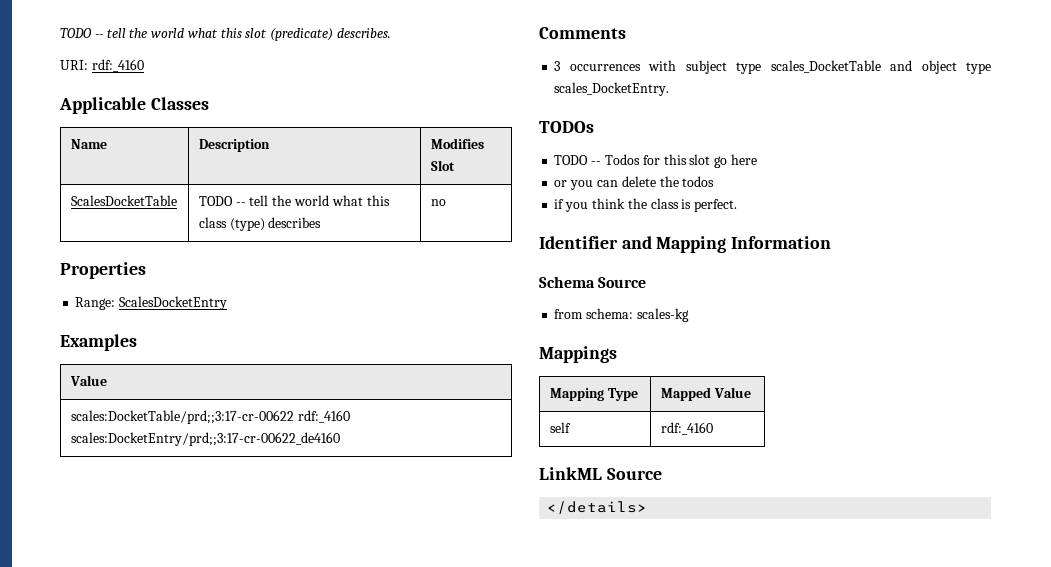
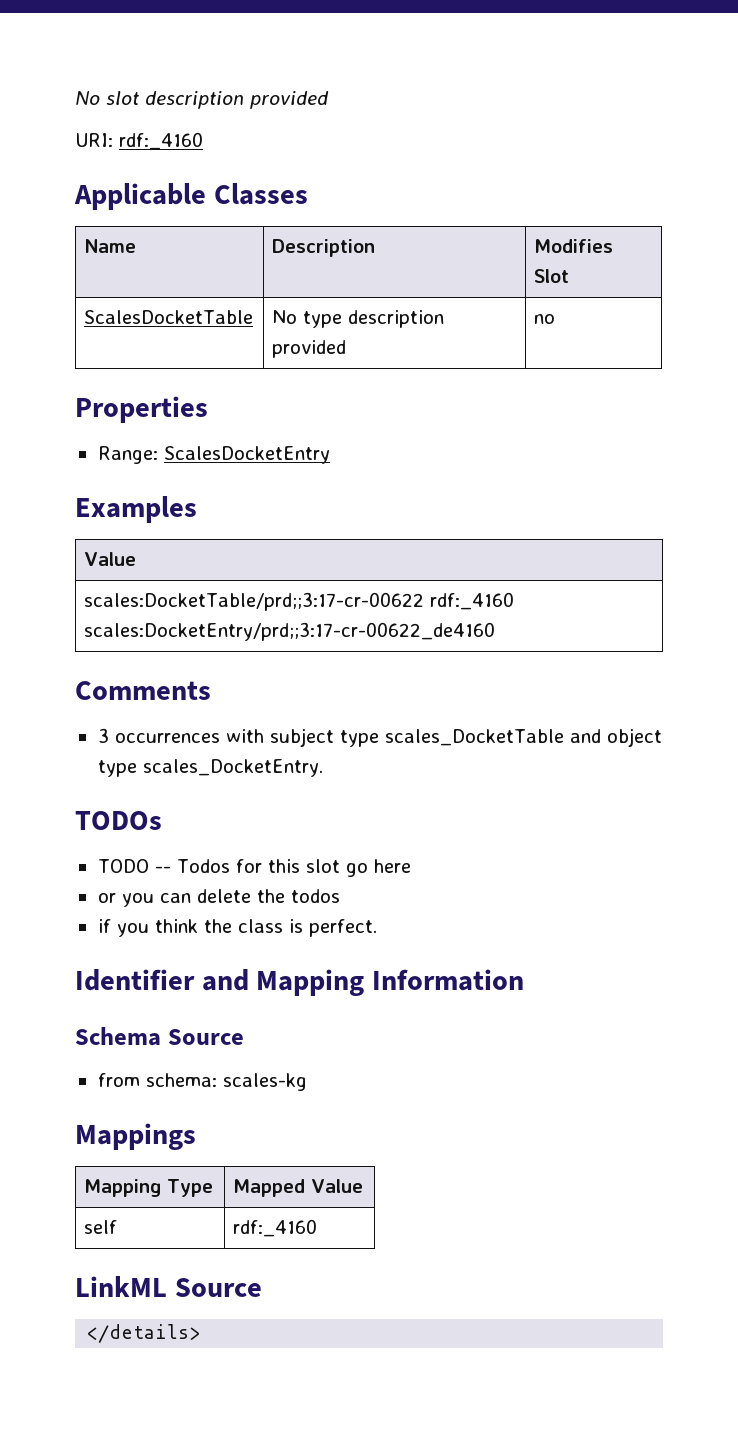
[60,28,392,41] TODO -- tell the world what this slot (predicate) describes. -> [75,91,329,109] No slot description provided
[198,195,390,206] [198,217,322,231] TODO -- tell the world what this class (type) describes -> [272,310,445,328] [272,340,347,358] No type description provided

